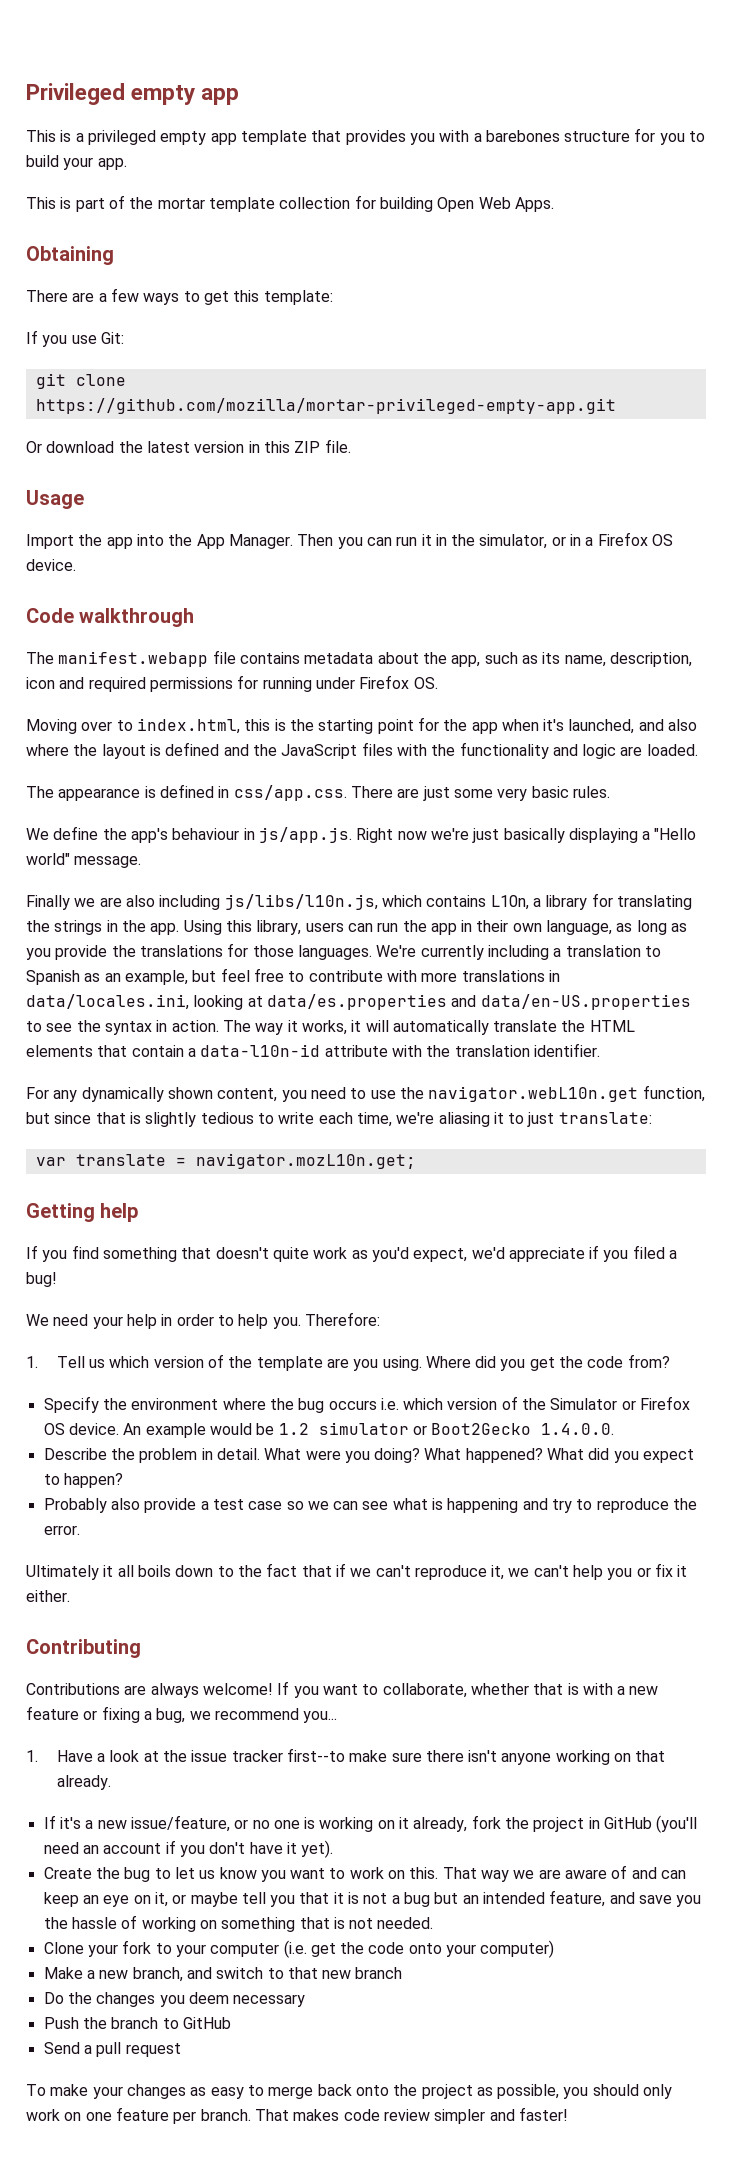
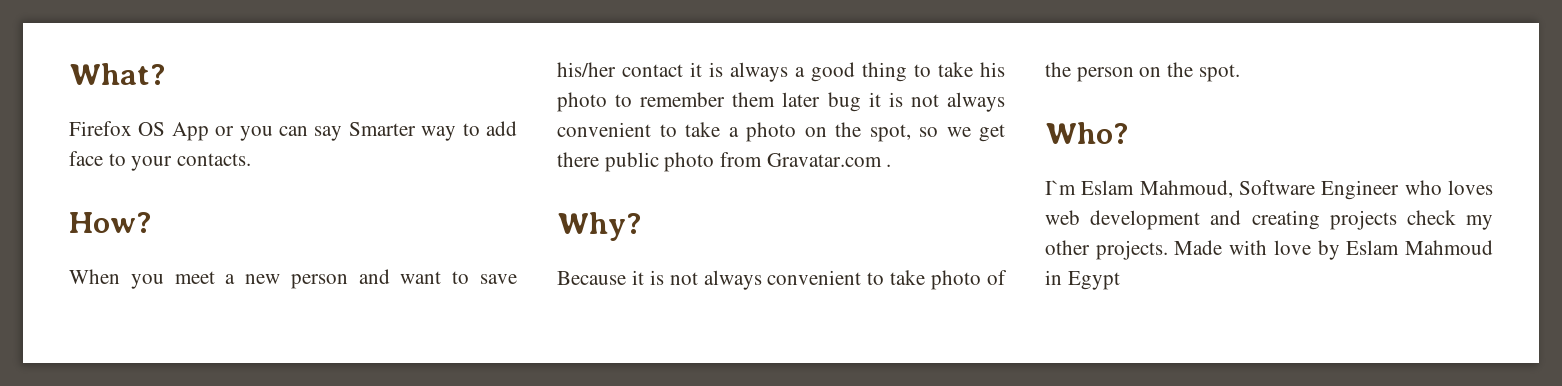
[26,83,240,105] [26,128,706,145] [26,155,127,170] [26,195,554,212] [26,246,114,265] [26,288,333,305] [26,330,124,347] [35,373,126,389] [35,398,616,414] [26,439,351,453] [26,490,84,509] [26,532,674,549] [26,559,76,571] [26,608,195,627] [26,650,692,667] [26,675,438,692] [26,717,698,734] [26,742,698,759] [26,784,610,801] [26,826,697,843] [26,853,142,868] [26,893,692,910] [26,920,688,935] [26,943,661,960] [26,968,560,985] [26,994,691,1010] [26,1020,635,1035] [26,1043,600,1057] [26,1085,705,1102] [26,1112,652,1127] [35,1153,416,1169] [26,1203,139,1222] [26,1245,678,1262] [26,1272,57,1287] [26,1312,380,1329] [26,1354,670,1371] [43,1396,691,1413] [43,1422,615,1438] [43,1448,695,1463] [43,1473,123,1488] [43,1498,698,1513] [43,1525,80,1535] [26,1563,688,1580] [26,1590,70,1602] [26,1639,141,1658] [26,1681,659,1698] [26,1706,338,1723] [26,1748,666,1765] [56,1775,111,1790] [43,1815,698,1833] [43,1840,334,1858] [43,1865,687,1882] [43,1890,702,1907] [43,1915,434,1932] [43,1940,555,1958] [43,1967,403,1982] [43,1992,306,2007] [43,2017,231,2029] [43,2042,181,2057] [26,2084,673,2099] [26,2107,568,2124] Privileged empty app // This is a privileged empty app template that provides you with a barebones structure for you to build your app. // This is part of the mortar template collection for building Open Web Apps. // Obtaining // There are a few ways to get this template: // If you use Git: // git clone https://github.com/mozilla/mortar-privileged-empty-app.git // Or download the latest version in this ZIP file. // Usage // Import the app into the App Manager. Then you can run it in the simulator, or in a Firefox OS device. // Code walkthrough // The manifest.webapp file contains metadata about the app, such as its name, description, icon and required permissions for running under Firefox OS. // Moving over to index.html, this is the starting point for the app when it's launched, and also where the layout is defined and the JavaScript files with the functionality and logic are loaded. // The appearance is defined in css/app.css. There are just some very basic rules. // We define the app's behaviour in js/app.js. Right now we're just basically displaying a "Hello world" message. // Finally we are also including js/libs/l10n.js, which contains L10n, a library for translating the strings in the app. Using this library, users can run the app in their own language, as long as you provide the translations for those languages. We're currently including a translation to Spanish as an example, but feel free to contribute with more translations in data/locales.ini, looking at data/es.properties and data/en-US.properties to see the syntax in action. The way it works, it will automatically translate the HTML elements that contain a data-l10n-id attribute with the translation identifier. // For any dynamically shown content, you need to use the navigator.webL10n.get function, but since that is slightly tedious to write each time, we're aliasing it to just translate: // var translate = navigator.mozL10n.get; // Getting help // If you find something that doesn't quite work as you'd expect, we'd appreciate if you filed a bug! // We need your help in order to help you. Therefore: // 1. Tell us which version of the template are you using. Where did you get the code from? // Specify the environment where the bug occurs i.e. which version of the Simulator or Firefox OS device. An example would be 1.2 simulator or Boot2Gecko 1.4.0.0. // Describe the problem in detail. What were you doing? What happened? What did you expect to happen? // Probably also provide a test case so we can see what is happening and try to reproduce the error. // Ultimately it all boils down to the fact that if we can't reproduce it, we can't help you or fix it either. // Contributing // Contributions are always welcome! If you want to collaborate, whether that is with a new feature or fixing a bug, we recommend you... // 1. Have a look at the issue tracker first--to make sure there isn't anyone working on that already. // If it's a new issue/feature, or no one is working on it already, fork the project in GitHub (you'll need an account if you don't have it yet). // Create the bug to let us know you want to work on this. That way we are aware of and can keep an eye on it, or maybe tell you that it is not a bug but an intended feature, and save you the hassle of working on something that is not needed. // Clone your fork to your computer (i.e. get the code onto your computer) // Make a new branch, and switch to that new branch // Do the changes you deem necessary // Push the branch to GitHub // Send a pull request // To make your changes as easy to merge back onto the project as possible, you should only work on one feature per branch. That makes code review simpler and faster! -> [69,63,165,85] [69,121,517,141] [69,151,252,171] [69,212,151,233] [69,269,517,289] [557,62,1005,82] [557,92,1005,112] [557,122,1005,142] [557,152,892,172] [557,212,641,241] [557,270,1008,290] [1045,62,1240,82] [1045,122,1128,144] [1045,180,1493,200] [1045,210,1493,230] [1045,240,1493,260] [1045,270,1120,290] What? // Firefox OS App or you can say Smarter way to add face to your contacts. // How? // When you meet a new person and want to save his/her contact it is always a good thing to take his photo to remember them later bug it is not always convenient to take a photo on the spot, so we get there public photo from Gravatar.com . // Why? // Because it is not always convenient to take photo of the person on the spot. // Who? // I`m Eslam Mahmoud, Software Engineer who loves web development and creating projects check my other projects. Made with love by Eslam Mahmoud in Egypt

